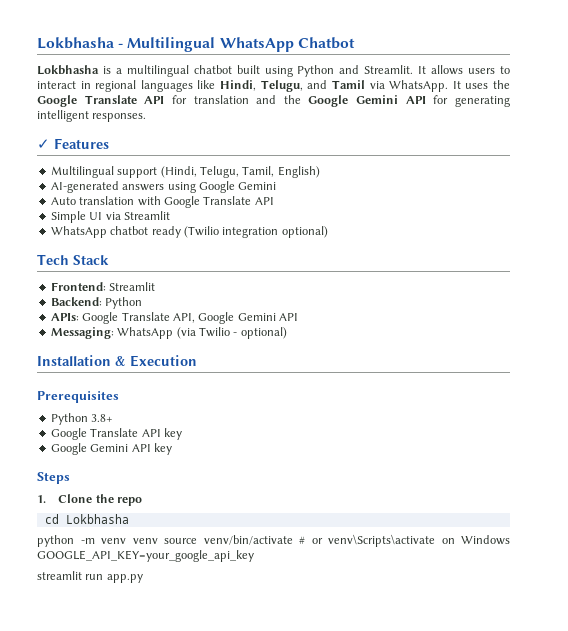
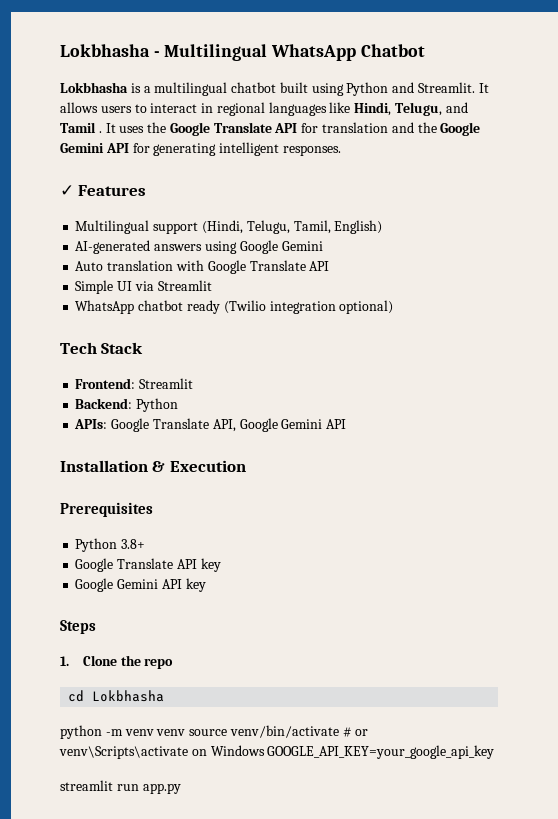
[369,80,449,92] via WhatsApp. -> [98,131,102,133] .
[50,327,287,339] // Messaging: WhatsApp (via Twilio - optional) -> (347, 424) none

